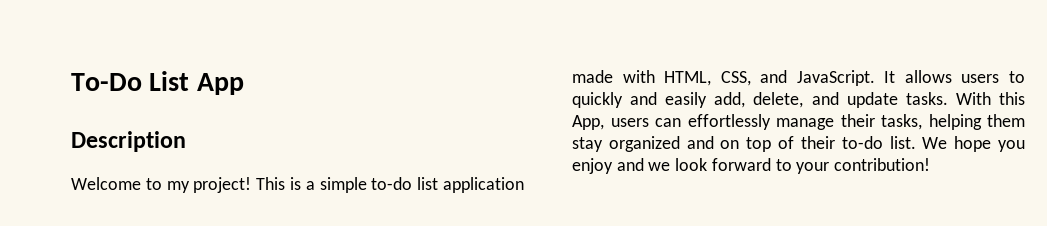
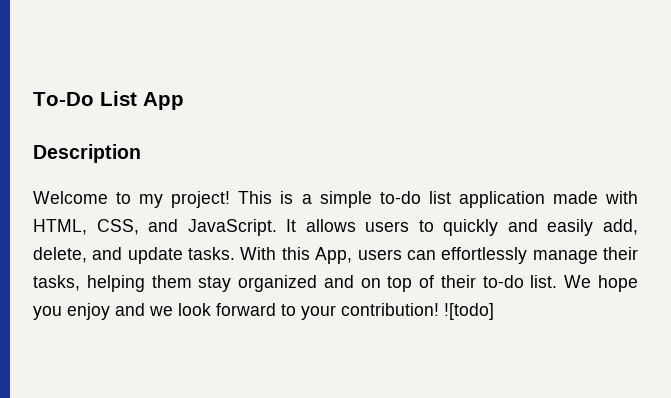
(931, 164) none -> [444,303,494,320] ![todo]

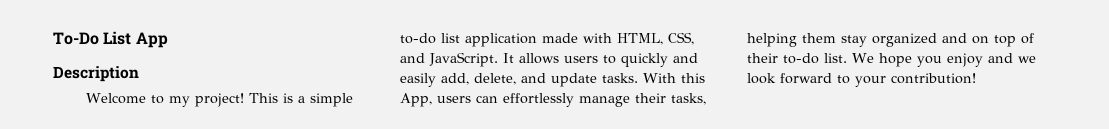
[444,303,494,320] ![todo] -> (976, 78) none

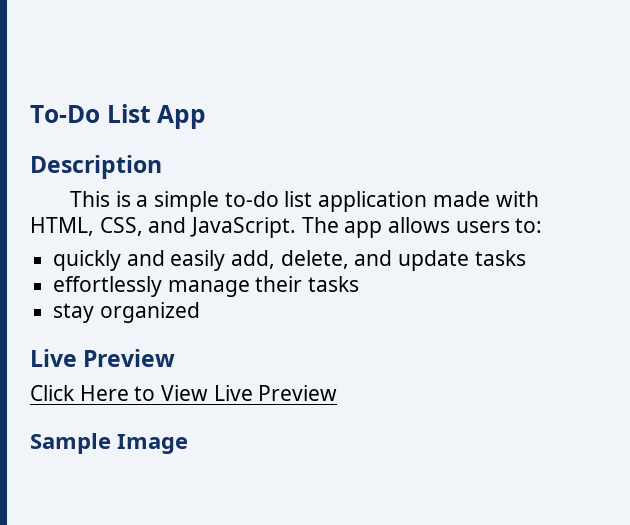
[85,93,244,107] Welcome to my project! -> (162, 167) none
[503,53,514,63] It -> [301,217,383,238] The app
[603,55,616,64] to -> [515,218,543,233] to: //
[602,73,705,83] [400,93,706,107] [747,33,1034,47] [747,53,1036,67] [747,73,976,87] tasks. With this App, users can effortlessly manage their tasks, helping them stay organized and on top of their to-do list. We hope you enjoy and we look forward to your contribution! -> [474,250,526,266] [53,276,360,297] [53,302,200,323] [30,349,176,367] [30,385,338,401] [30,433,188,454] tasks // effortlessly manage their tasks // stay organized // Live Preview // Click Here to View Live Preview // Sample Image

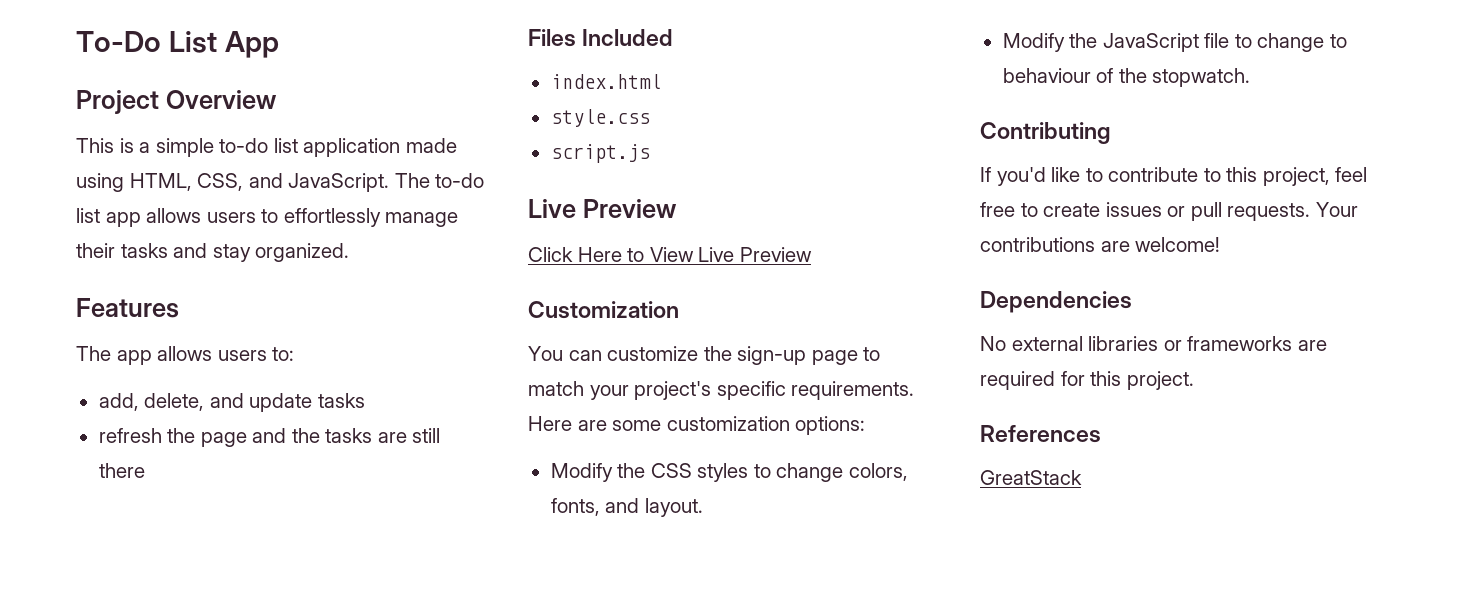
[30,155,162,179] Description -> [76,90,277,114] Project Overview
[495,191,539,207] with -> [76,173,124,192] using
(339, 225) none -> [435,173,485,188] [76,208,459,227] [76,243,350,262] [76,298,179,318] [76,346,111,361] to-do list app allows users to effortlessly manage their tasks and stay organized. // Features // The
[53,250,226,271] quickly and easily -> (295, 354) none
[53,276,360,297] [53,302,200,323] effortlessly manage their tasks // stay organized -> [98,428,441,447] [98,463,145,478] [528,29,674,47] [550,74,661,89] [550,109,650,127] [550,144,650,163] refresh the page and the tasks are still there // Files Included // index.html // style.css // script.js
[30,433,188,454] Sample Image -> [528,301,679,319] [528,346,881,365] [528,381,915,400] [528,416,866,435] [550,463,908,482] [550,498,703,517] [1002,33,1347,52] [1002,68,1251,87] [980,122,1111,144] [980,167,1368,186] [980,202,1358,221] [980,237,1221,252] [980,291,1132,313] [980,336,1327,351] [980,371,1194,390] [980,425,1101,443] [980,470,1082,485] Customization // You can customize the sign-up page to match your project's specific requirements. Here are some customization options: // Modify the CSS styles to change colors, fonts, and layout. // Modify the JavaScript file to change to behaviour of the stopwatch. // Contributing // If you'd like to contribute to this project, feel free to create issues or pull requests. Your contributions are welcome! // Dependencies // No external libraries or frameworks are required for this project. // References // GreatStack

